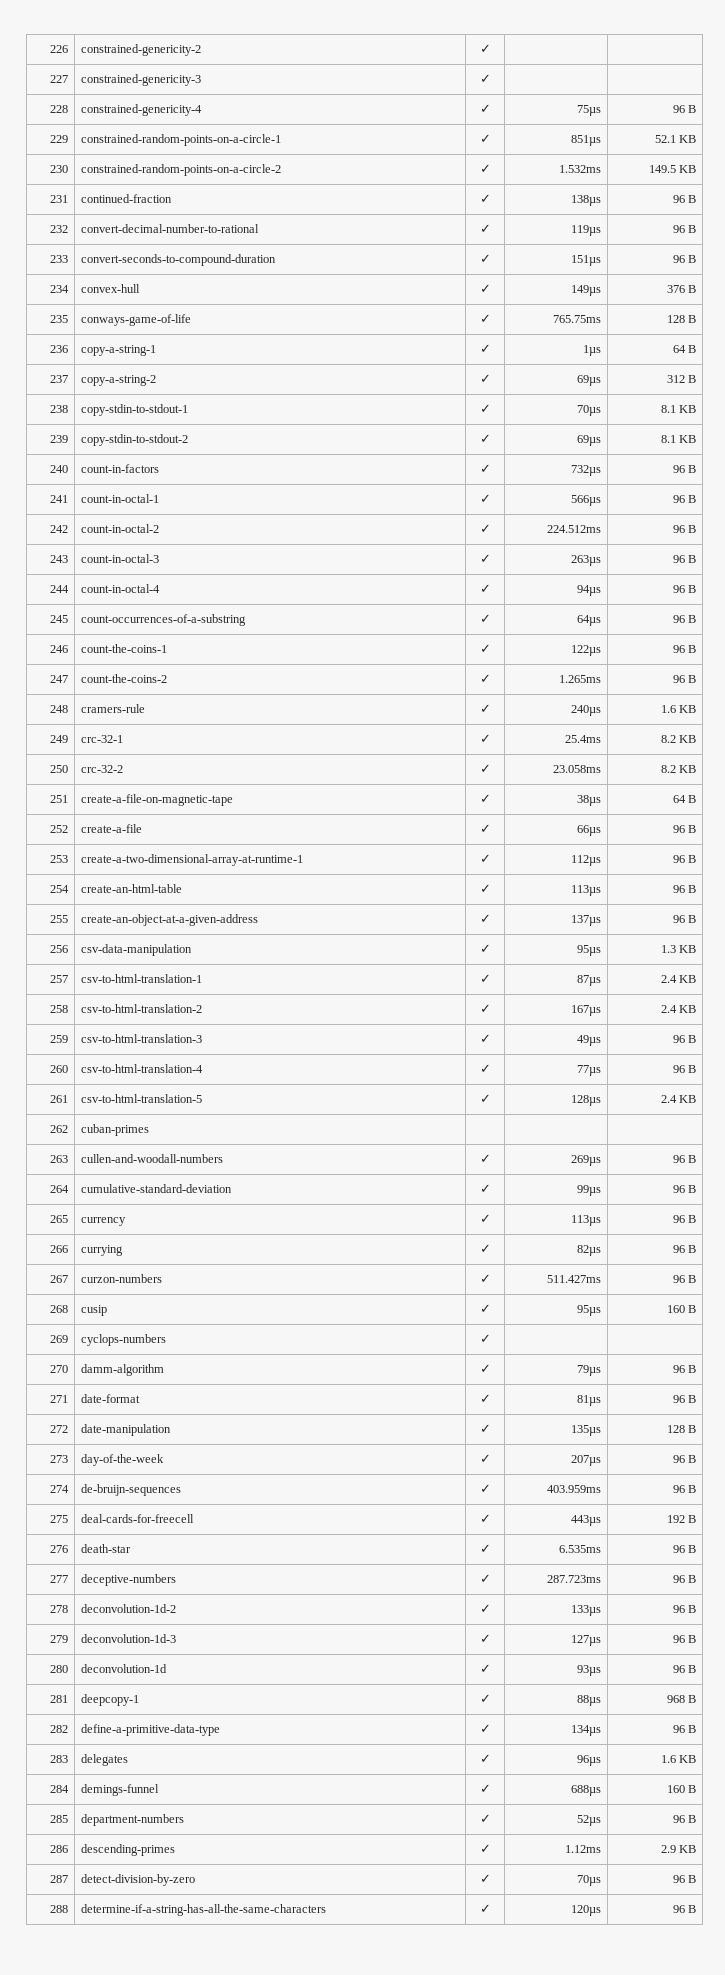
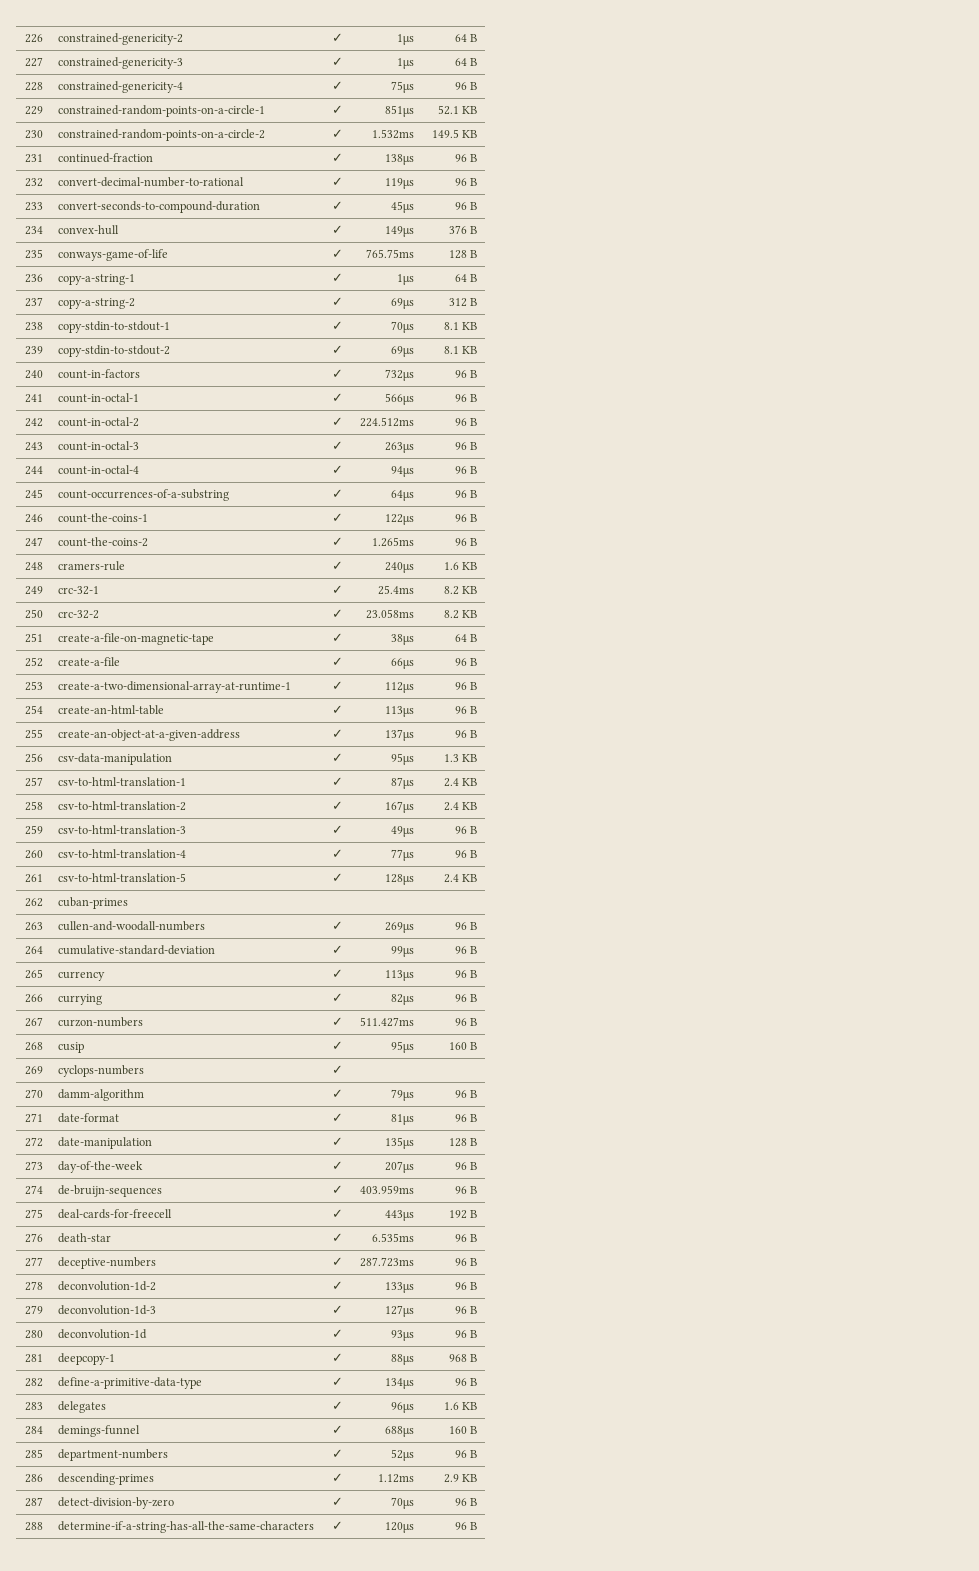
(491, 48) | -> [397,34,415,45] [454,34,478,42] 1µs | 64 B
(491, 78) | -> [397,58,415,69] [454,58,478,66] 1µs | 64 B
[571,255,602,266] 151µs -> [391,201,415,213] 45µs

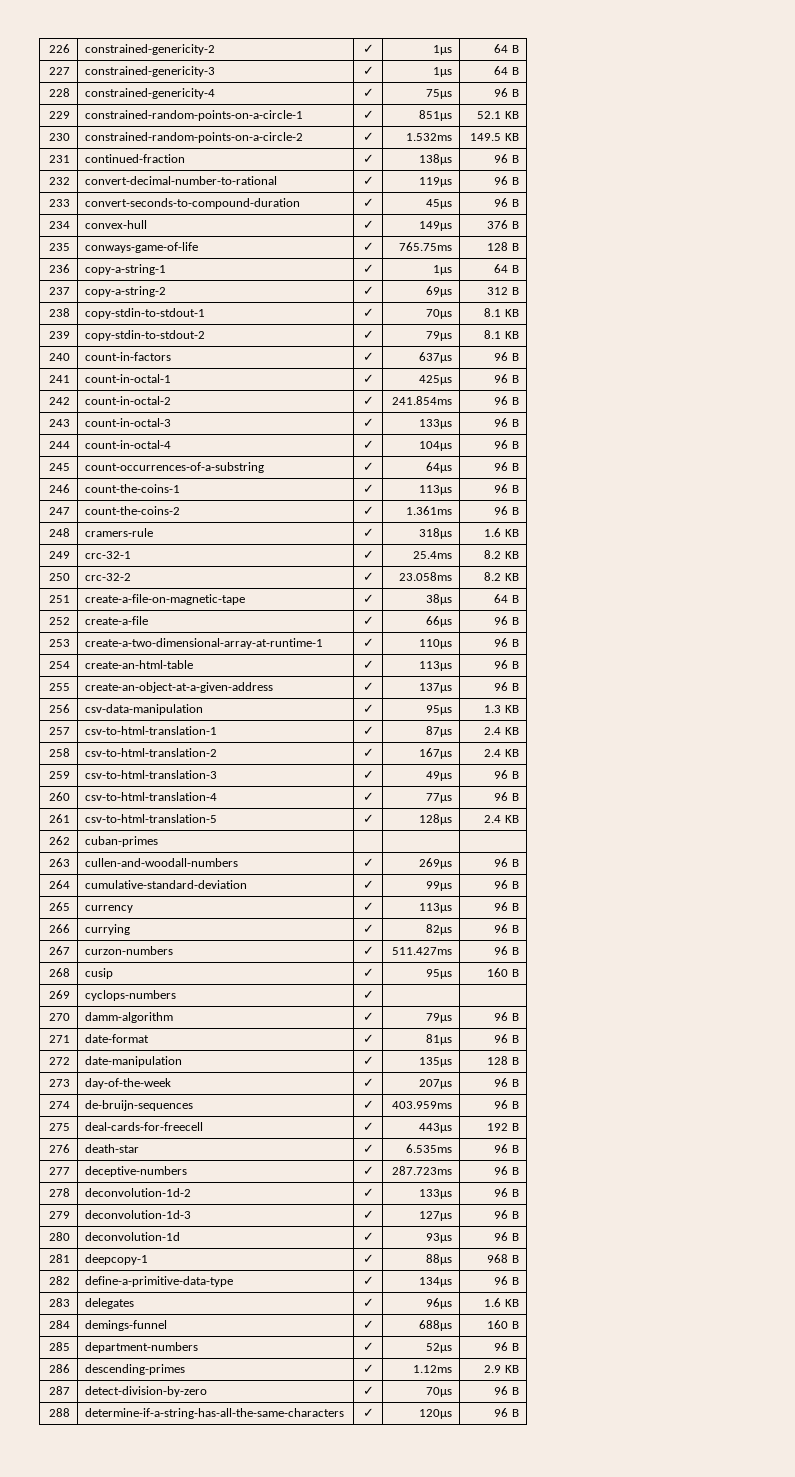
[391,346,415,357] 69µs -> [425,331,452,341] 79µs
[385,369,415,381] 732µs -> [418,352,452,363] 637µs
[385,393,415,405] 566µs -> [418,375,452,385] 425µs
[360,417,415,427] 224.512ms -> [391,396,452,405] 241.854ms
[385,442,415,453] 263µs -> [418,419,452,429] 133µs
[391,466,415,477] 94µs -> [418,441,452,451] 104µs
[385,514,415,525] 122µs -> [418,485,452,495] 113µs
[372,537,415,547] 1.265ms -> [405,506,452,515] 1.361ms
[385,562,415,573] 240µs -> [418,528,452,539] 318µs
[385,682,415,693] 112µs -> [418,639,452,649] 110µs

